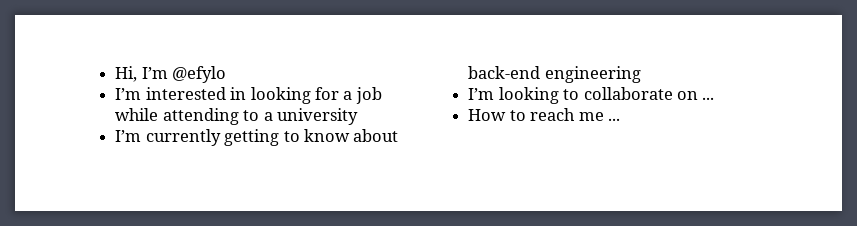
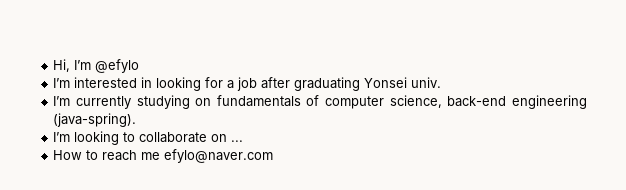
[115,108,358,125] [115,129,399,146] while attending to a university // I’m currently getting to know about -> [261,77,442,91] [53,95,442,109] after graduating Yonsei univ. // I’m currently studying on fundamentals of computer science,
(641, 74) none -> [53,113,137,127] (java-spring).
[607,118,620,121] ... -> [164,149,274,163] efylo@naver.com

